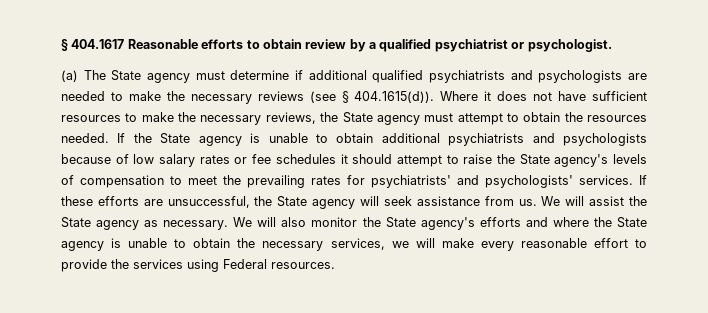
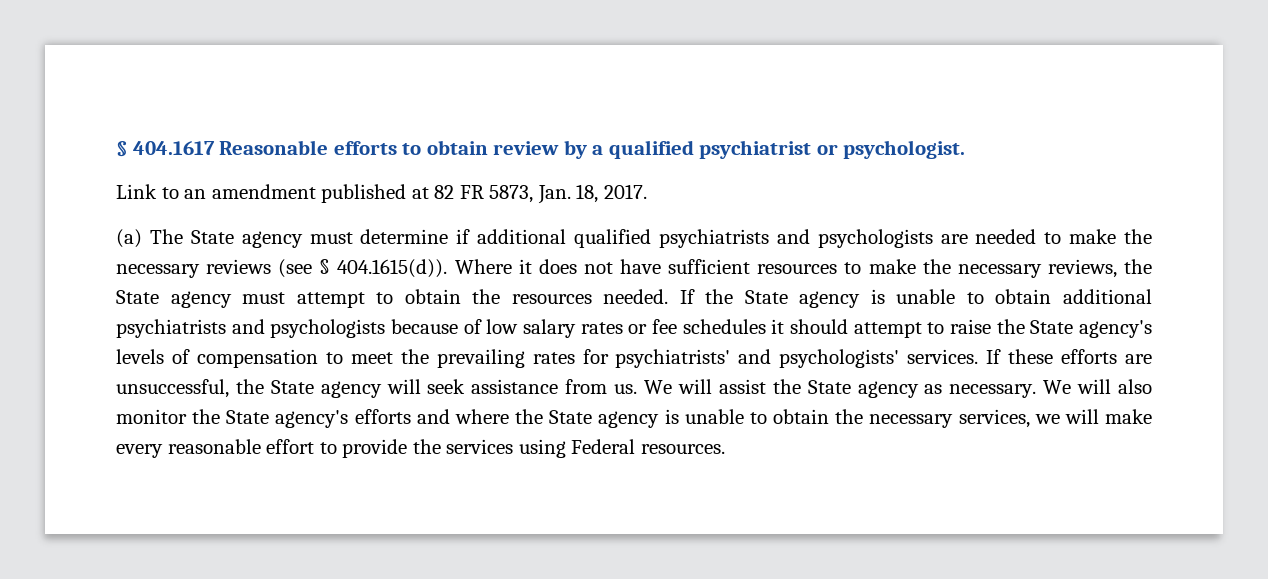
(612, 45) none -> [116,184,647,204] // Link to an amendment published at 82 FR 5873, Jan. 18, 2017.

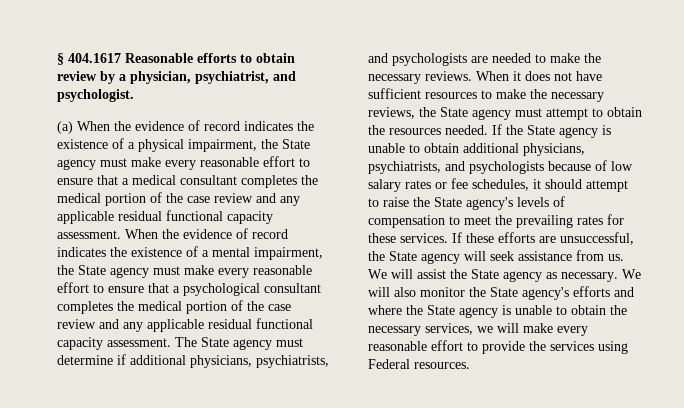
[608,140,966,159] [116,184,647,204] [116,229,142,248] qualified psychiatrist or psychologist. // Link to an amendment published at 82 FR 5873, Jan. 18, 2017. // (a) -> [130,71,296,84] [57,89,134,102] [57,120,314,134] [57,138,310,152] [57,156,310,170] [57,175,318,188] [57,192,300,206] [57,210,273,224] [57,228,288,239] [57,246,323,260] [57,265,312,278] [57,282,321,296] [57,300,291,314] [57,318,313,332] [57,337,171,350] physician, psychiatrist, and psychologist. // (a) When the evidence of record indicates the existence of a physical impairment, the State agency must make every reasonable effort to ensure that a medical consultant completes the medical portion of the case review and any applicable residual functional capacity assessment. When the evidence of record indicates the existence of a mental impairment, the State agency must make every reasonable effort to ensure that a psychological consultant completes the medical portion of the case review and any applicable residual functional capacity assessment.
[574,229,769,248] qualified psychiatrists -> [190,355,329,368] physicians, psychiatrists,
[206,259,512,278] reviews (see § 404.1615(d)). Where -> [425,71,509,81] reviews. When
[116,319,226,338] psychiatrists -> [523,143,585,156] [368,161,441,174] physicians, psychiatrists,
[682,319,766,334] schedules -> [472,179,529,191] schedules,
[615,349,900,368] psychiatrists' and psychologists' -> [368,233,396,243] these

